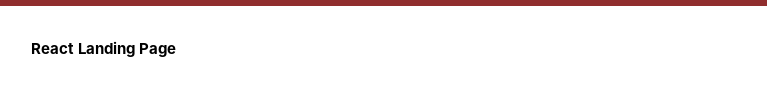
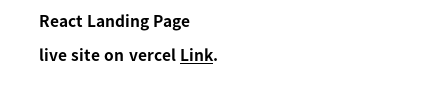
(177, 50) none -> [39,48,218,61] // live site on vercel Link.

